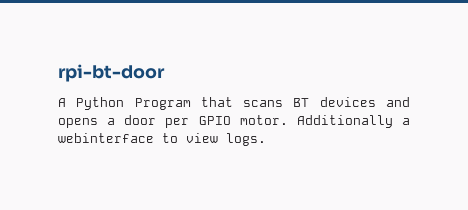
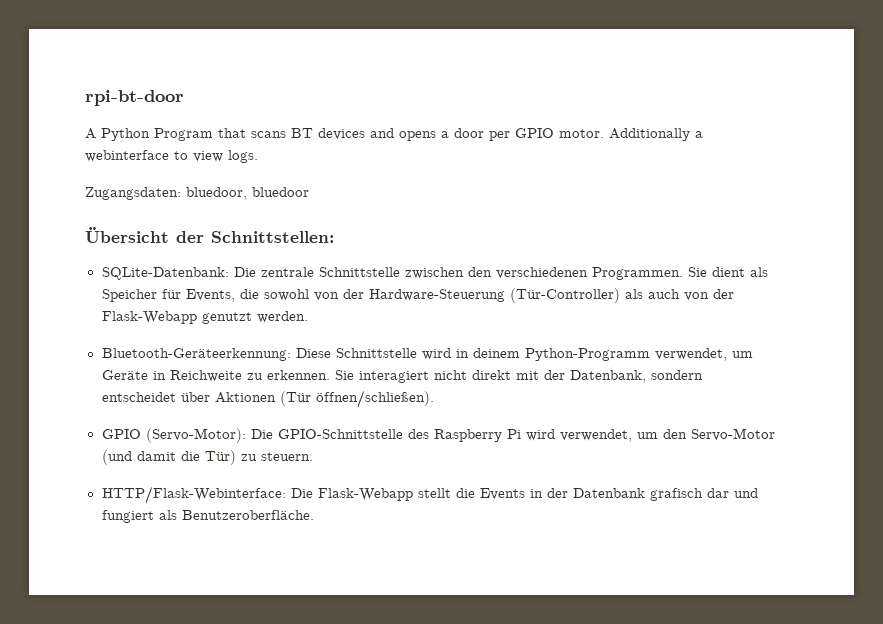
(266, 139) none -> [85,187,309,200] [85,227,334,243] [101,267,768,280] [101,288,734,303] [101,311,308,324] [101,348,753,361] [101,370,703,383] [101,390,434,408] [101,428,775,443] [101,450,313,465] [101,486,758,504] [101,510,314,523] // Zugangsdaten: bluedoor, bluedoor // Übersicht der Schnittstellen: // SQLite-Datenbank: Die zentrale Schnittstelle zwischen den verschiedenen Programmen. Sie dient als Speicher für Events, die sowohl von der Hardware-Steuerung (Tür-Controller) als auch von der Flask-Webapp genutzt werden. // Bluetooth-Geräteerkennung: Diese Schnittstelle wird in deinem Python-Programm verwendet, um Geräte in Reichweite zu erkennen. Sie interagiert nicht direkt mit der Datenbank, sondern entscheidet über Aktionen (Tür öffnen/schließen). // GPIO (Servo-Motor): Die GPIO-Schnittstelle des Raspberry Pi wird verwendet, um den Servo-Motor (und damit die Tür) zu steuern. // HTTP/Flask-Webinterface: Die Flask-Webapp stellt die Events in der Datenbank grafisch dar und fungiert als Benutzeroberfläche.

